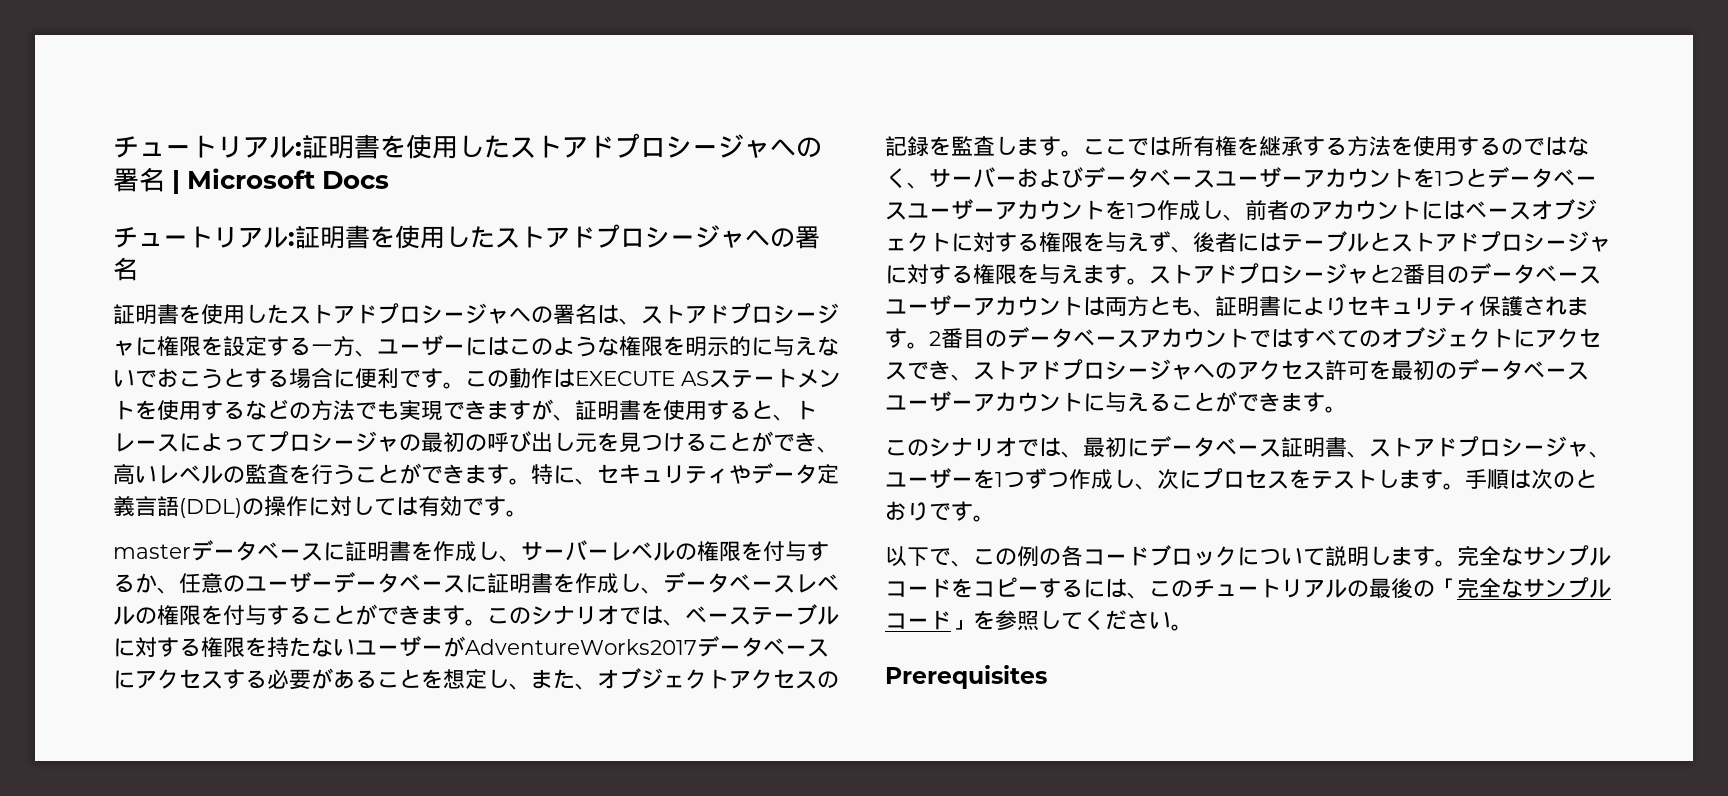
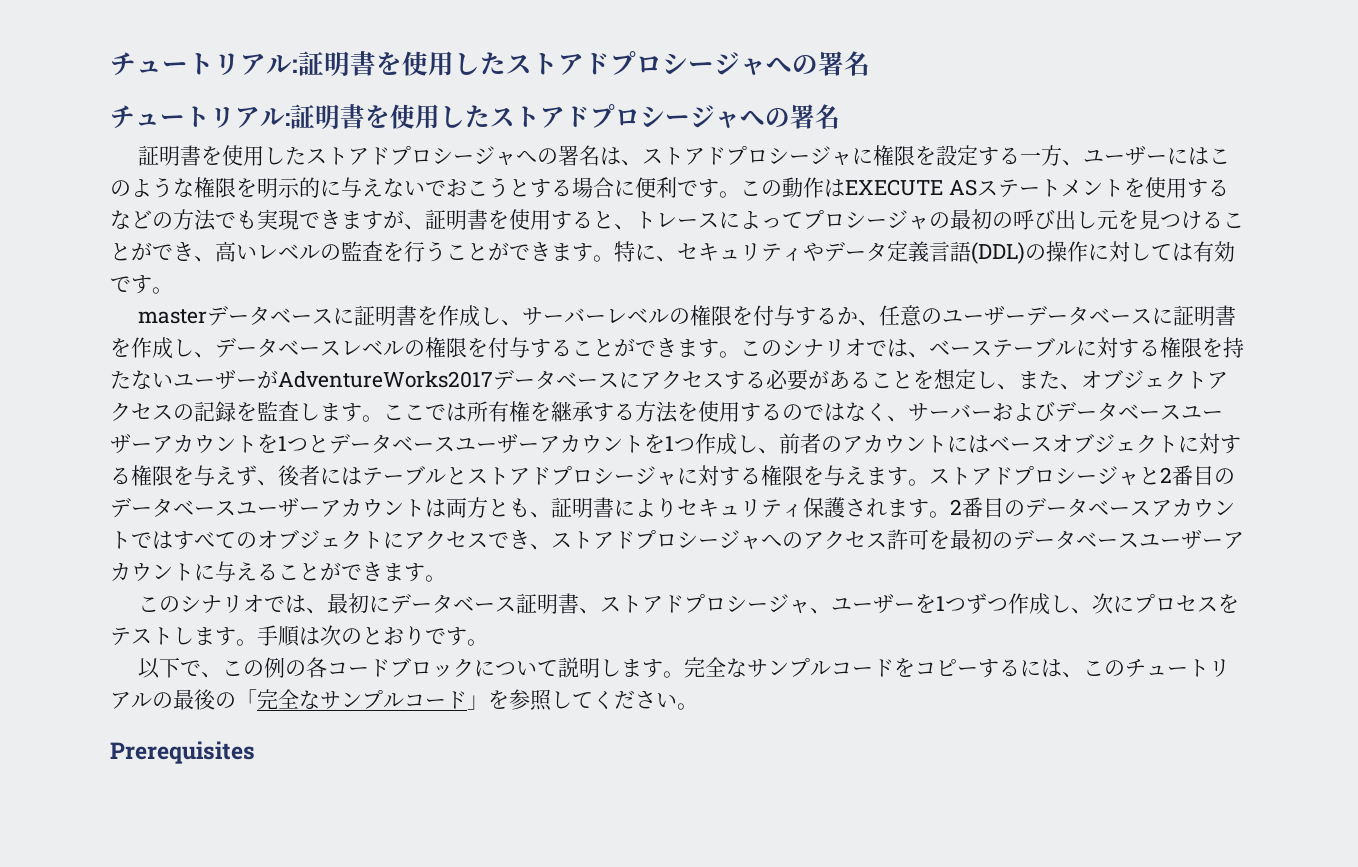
[172,168,390,194] | Microsoft Docs -> (870, 63) none

